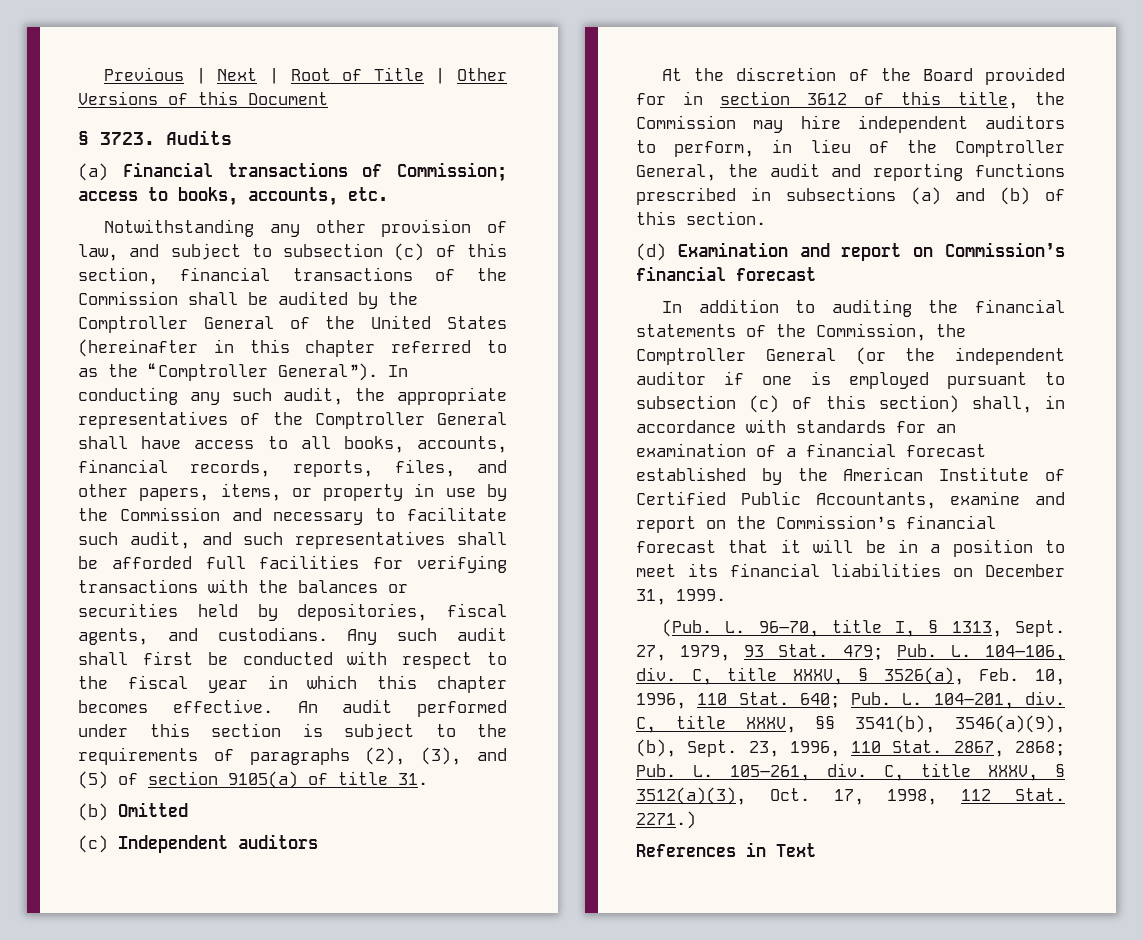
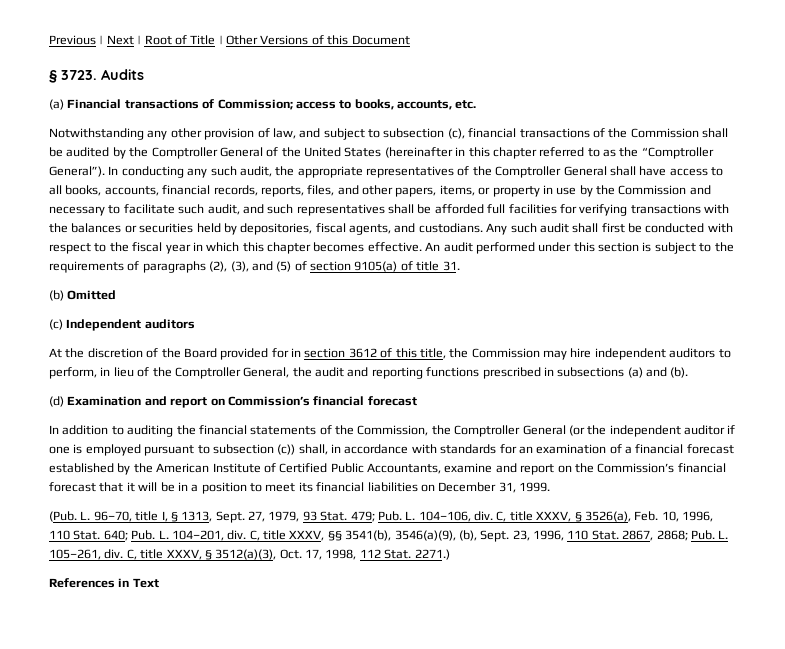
[394,243,507,261] [78,267,158,285] (c) of this section, -> [447,128,465,139] (c),
[1000,187,1065,205] [636,211,766,225] (b) of this section. -> [670,367,689,378] (b).
[749,395,959,413] (c) of this section) -> [277,444,296,455] (c))

